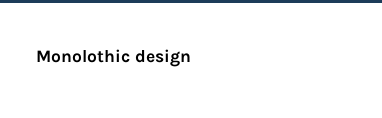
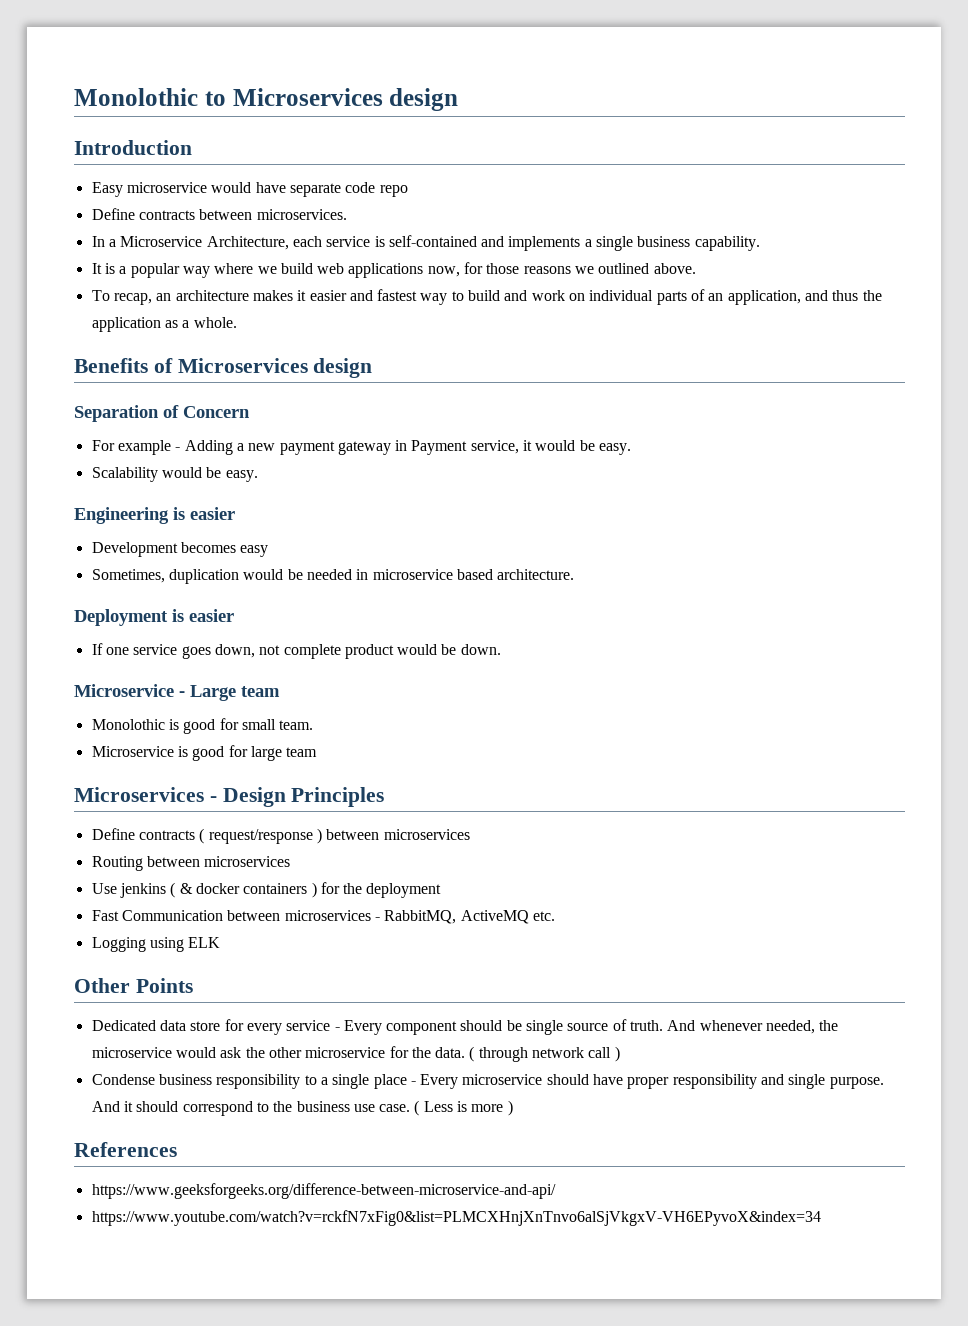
[36,49,191,67] Monolothic design -> [74,88,459,111] [74,140,192,155] [91,182,408,197] [91,208,347,220] [91,235,760,251] [91,262,696,278] [91,289,882,305] [91,317,237,332] [74,358,373,378] [74,405,250,422] [91,440,632,455] [91,467,258,482] [74,507,235,524] [91,542,269,557] [91,569,575,584] [74,609,234,626] [91,643,501,659] [74,684,280,701] [91,718,314,734] [91,745,318,761] [74,787,385,807] [91,828,470,844] [91,856,291,871] [91,882,442,898] [91,910,555,924] [91,937,221,952] [74,978,193,993] [91,1019,839,1035] [91,1046,620,1062] [91,1074,884,1089] [91,1100,513,1116] [74,1142,177,1157] [91,1183,556,1199] [91,1210,821,1226] Monolothic to Microservices design // Introduction // Easy microservice would have separate code repo // Define contracts between microservices. // In a Microservice Architecture, each service is self-contained and implements a single business capability. // It is a popular way where we build web applications now, for those reasons we outlined above. // To recap, an architecture makes it easier and fastest way to build and work on individual parts of an application, and thus the application as a whole. // Benefits of Microservices design // Separation of Concern // For example - Adding a new payment gateway in Payment service, it would be easy. // Scalability would be easy. // Engineering is easier // Development becomes easy // Sometimes, duplication would be needed in microservice based architecture. // Deployment is easier // If one service goes down, not complete product would be down. // Microservice - Large team // Monolothic is good for small team. // Microservice is good for large team // Microservices - Design Principles // Define contracts ( request/response ) between microservices // Routing between microservices // Use jenkins ( & docker containers ) for the deployment // Fast Communication between microservices - RabbitMQ, ActiveMQ etc. // Logging using ELK // Other Points // Dedicated data store for every service - Every component should be single source of truth. And whenever needed, the microservice would ask the other microservice for the data. ( through network call ) // Condense business responsibility to a single place - Every microservice should have proper responsibility and single purpose. And it should correspond to the business use case. ( Less is more ) // References // https://www.geeksforgeeks.org/difference-between-microservice-and-api/ // https://www.youtube.com/watch?v=rckfN7xFig0&list=PLMCXHnjXnTnvo6alSjVkgxV-VH6EPyvoX&index=34

